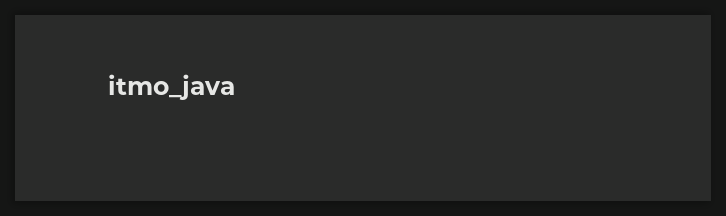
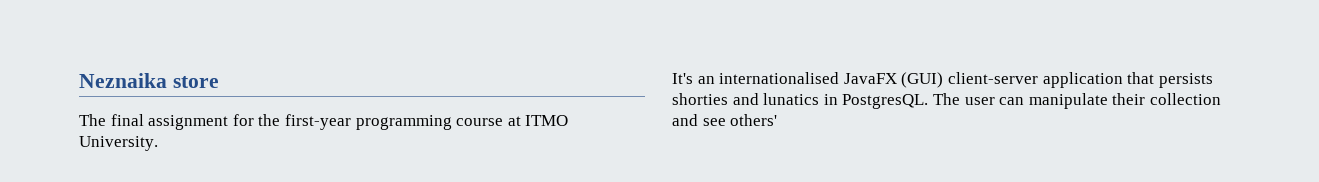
[108,74,235,100] itmo_java -> [79,73,219,88] [79,114,569,130] [79,136,158,151] [672,72,1213,88] [672,93,1221,109] [672,114,778,126] Neznaika store // The final assignment for the first-year programming course at ITMO University. // It's an internationalised JavaFX (GUI) client-server application that persists shorties and lunatics in PostgresQL. The user can manipulate their collection and see others'

